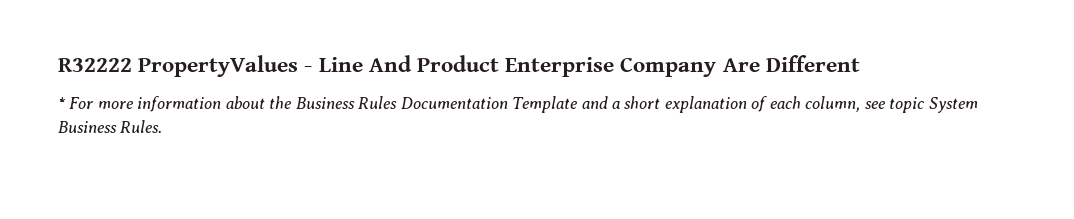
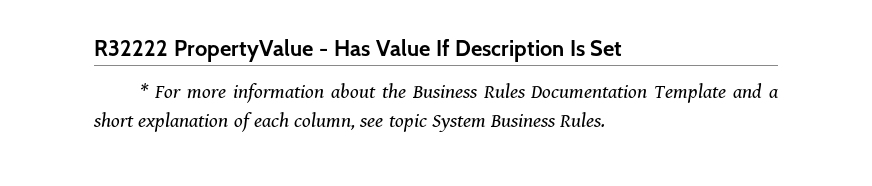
[138,55,860,77] PropertyValues - Line And Product Enterprise Company Are Different -> [173,39,623,62] PropertyValue - Has Value If Description Is Set

